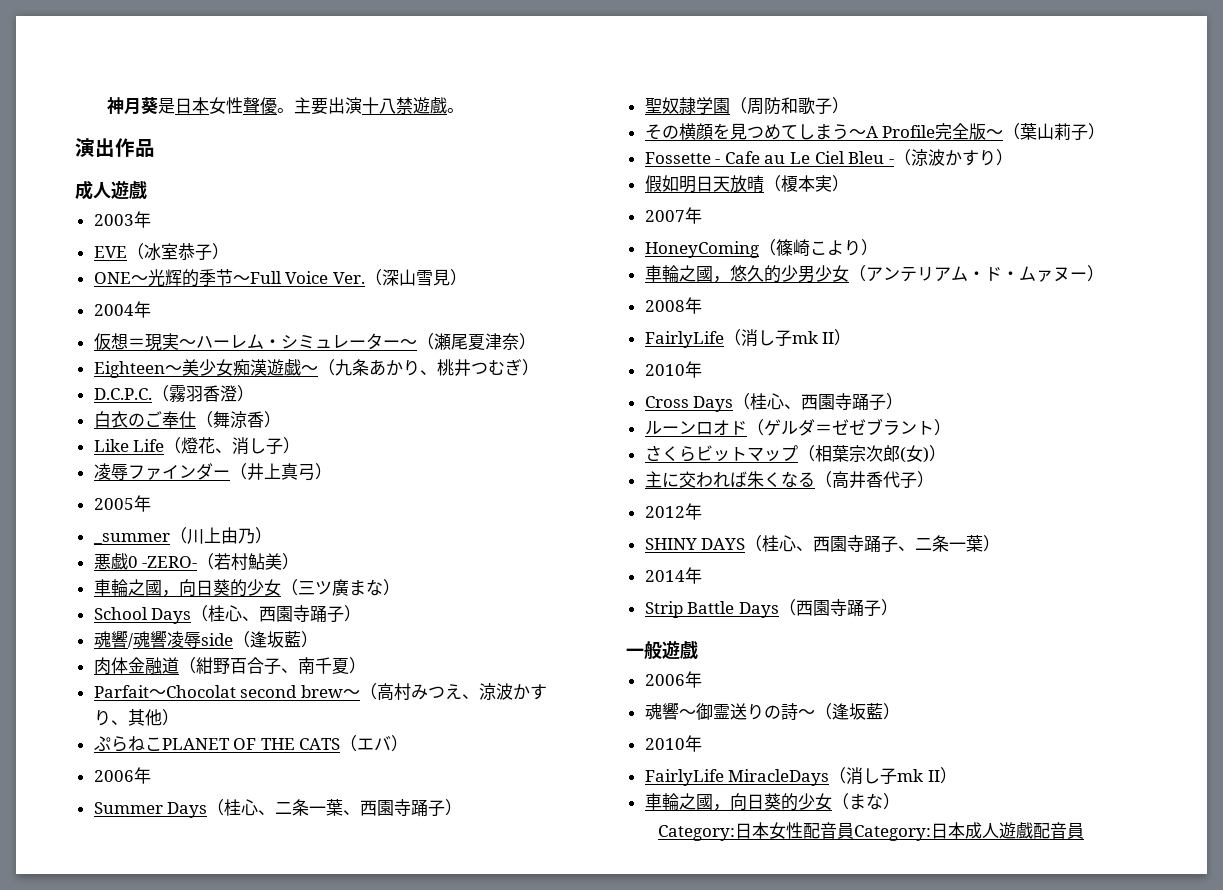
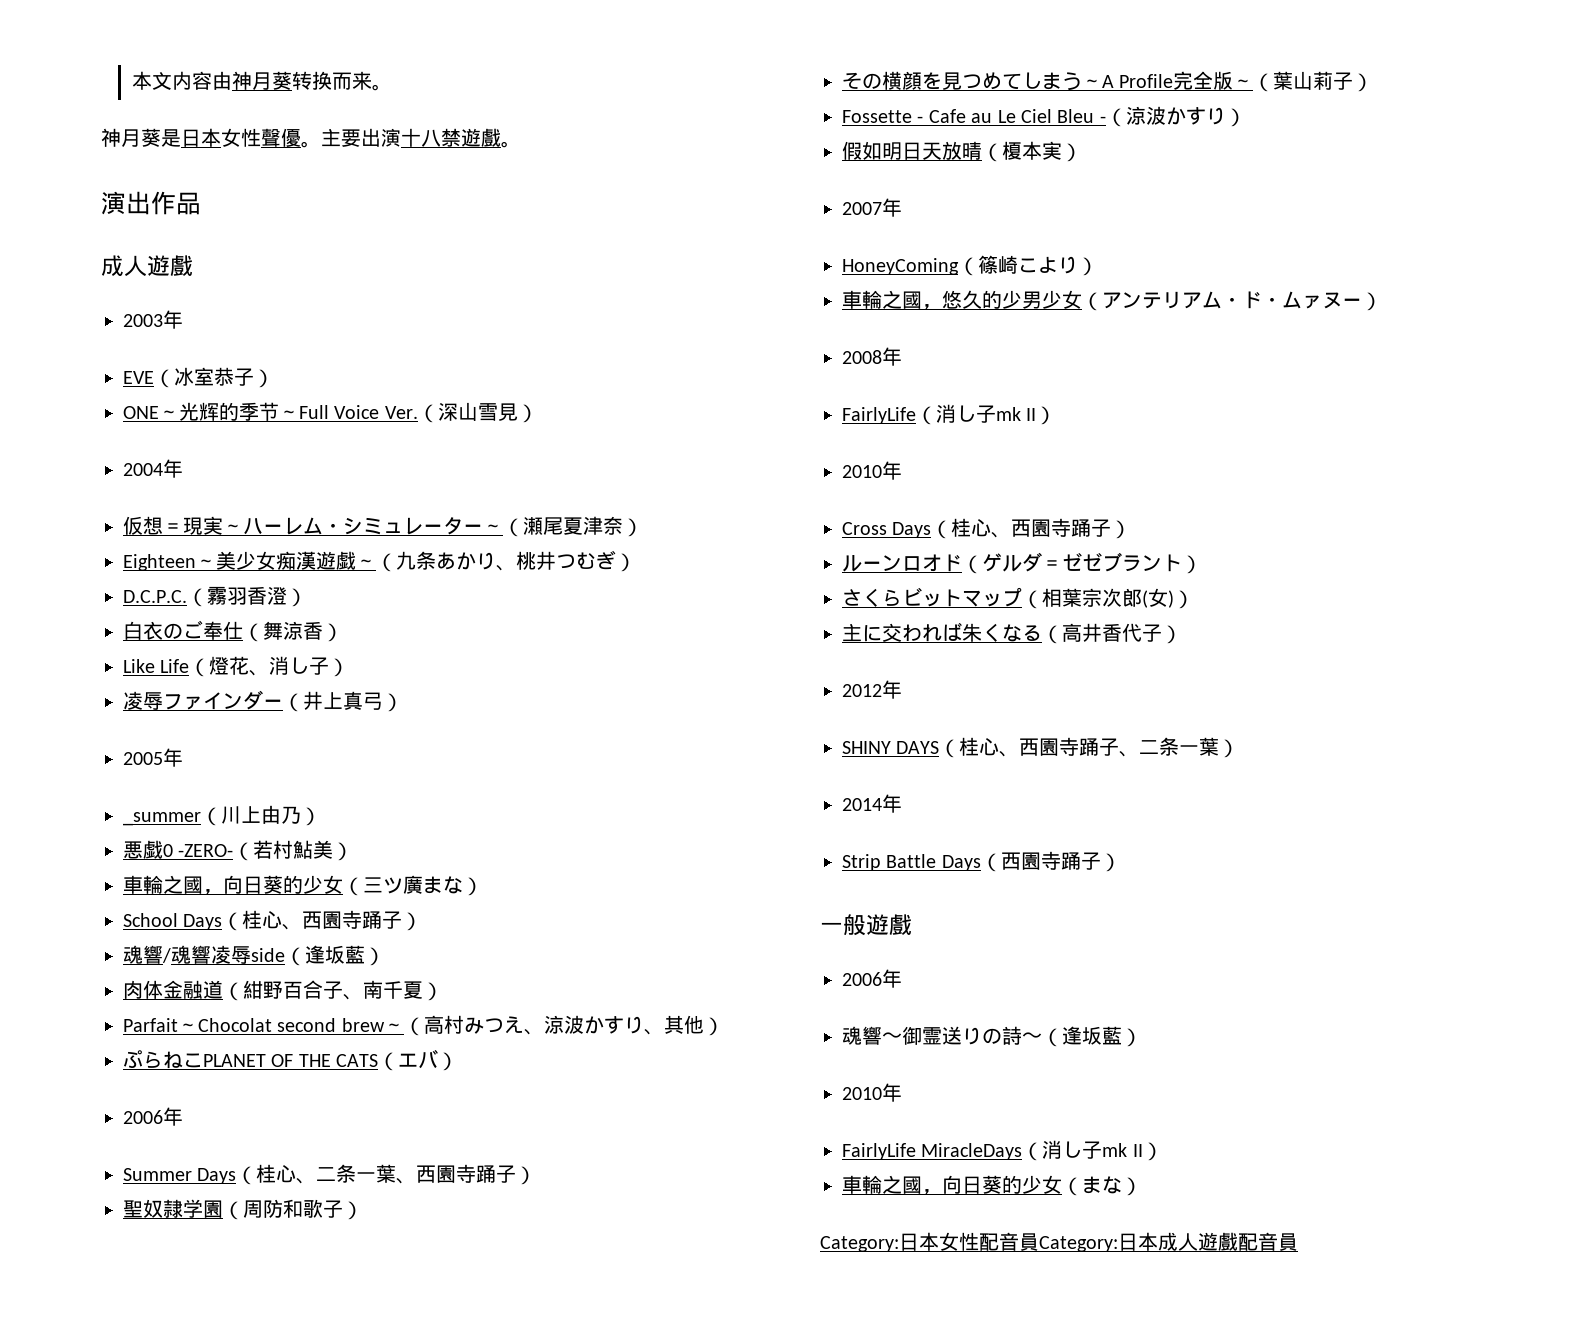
(107, 105) none -> [131,71,392,91] 本文内容由神月葵转换而来。 //

